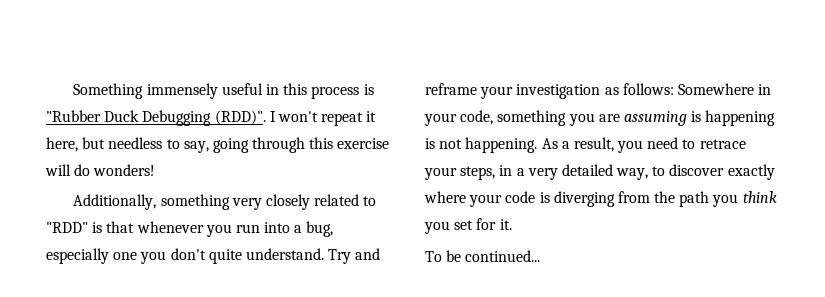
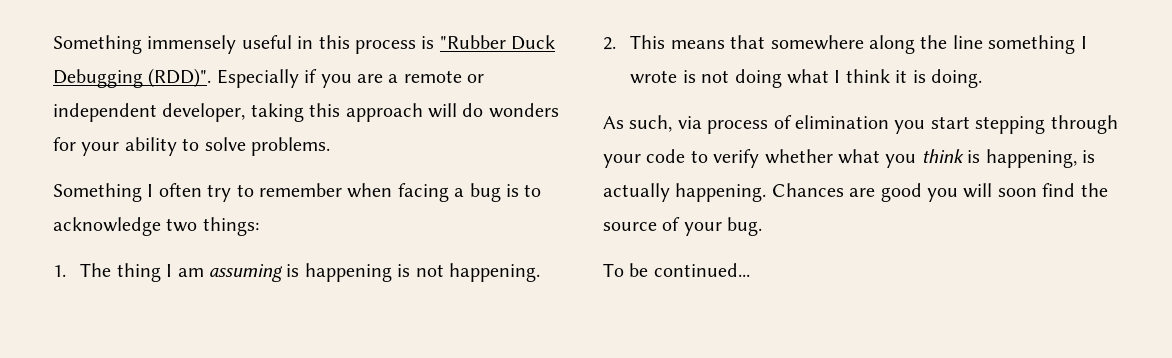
[269,111,377,126] [46,137,390,153] [45,164,156,176] [73,194,377,210] [46,221,334,237] [46,248,381,264] [425,83,772,99] [424,110,620,126] I won't repeat it here, but needless to say, going through this exercise will do wonders! // Additionally, something very closely related to "RDD" is that whenever you run into a bug, especially one you don't quite understand. Try and reframe your investigation as follows: Somewhere in your code, something you are -> [216,69,485,88] [53,103,559,122] [53,137,330,156] [53,183,542,202] [53,217,259,236] [53,263,204,282] Especially if you are a remote or independent developer, taking this approach will do wonders for your ability to solve problems. // Something I often try to remember when facing a bug is to acknowledge two things: // 1. The thing I am
[541,137,746,153] [424,164,775,180] [424,191,777,207] [424,218,512,234] As a result, you need to retrace your steps, in a very detailed way, to discover exactly where your code is diverging from the path you think you set for it. -> [603,35,1087,54] [630,69,983,88] [603,115,1118,134] [603,149,1095,168] [603,183,1108,202] [603,217,763,236] // 2. This means that somewhere along the line something I wrote is not doing what I think it is doing. // As such, via process of elimination you start stepping through your code to verify whether what you think is happening, is actually happening. Chances are good you will soon find the source of your bug.

